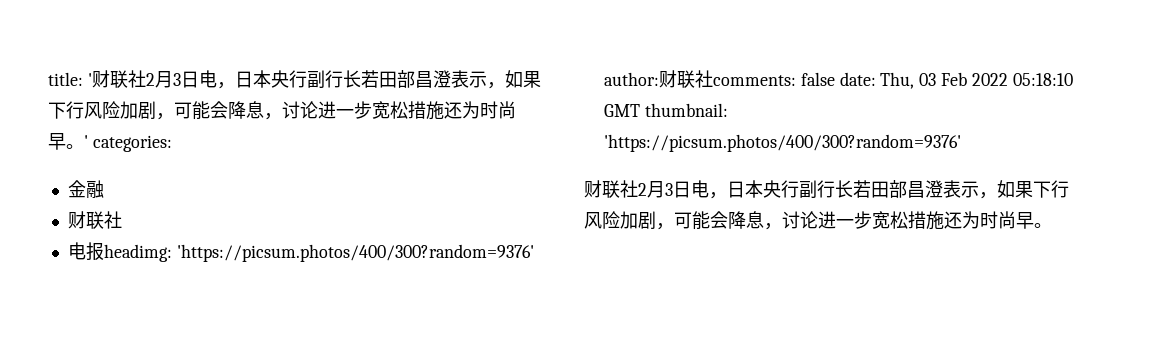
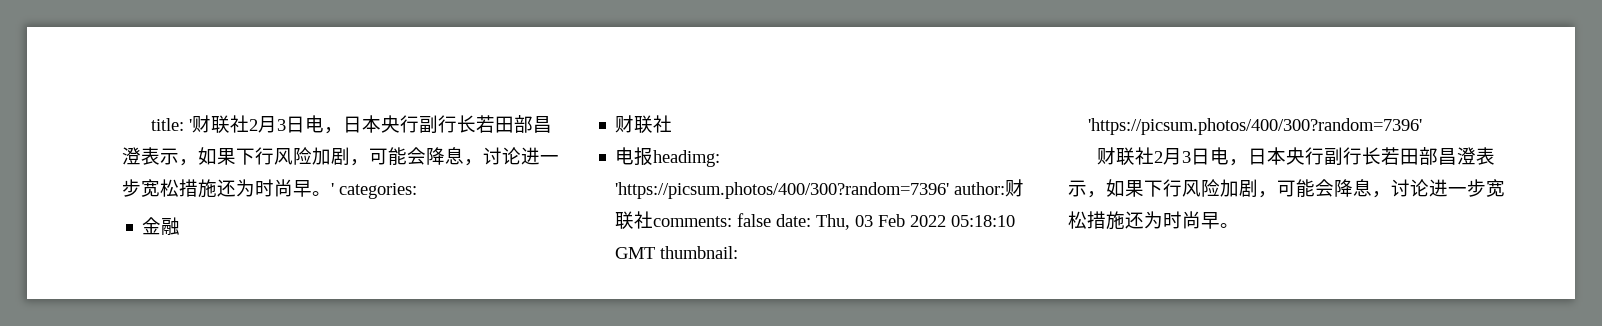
[176,244,534,262] 'https://picsum.photos/400/300?random=9376' -> [615,182,950,199] 'https://picsum.photos/400/300?random=7396'
[603,134,961,152] 'https://picsum.photos/400/300?random=9376' -> [1088,118,1423,135] 'https://picsum.photos/400/300?random=7396'

